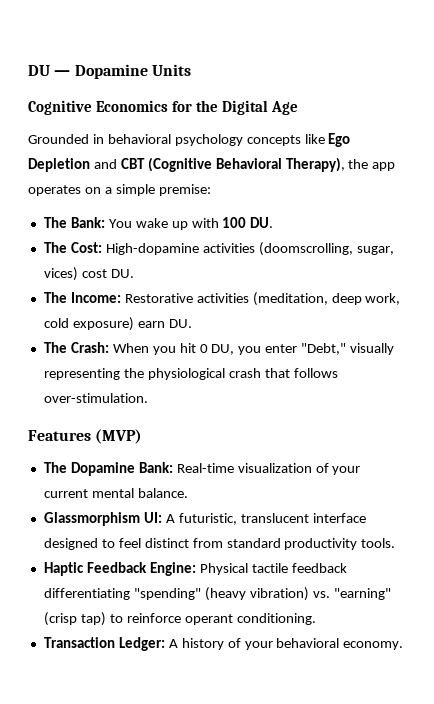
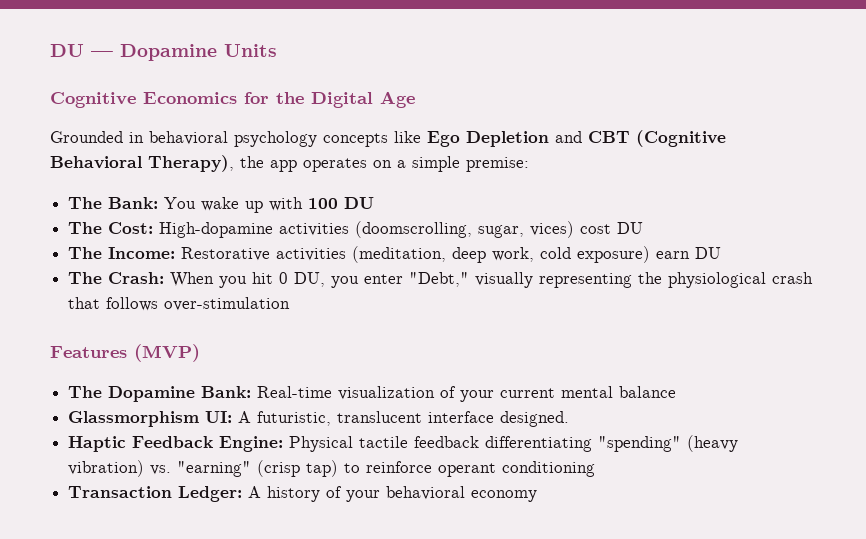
[250,217,274,228] DU. -> [344,197,375,209] DU
[110,269,134,278] DU. -> [617,222,644,234] DU
[168,319,192,328] DU. -> [695,247,722,259] DU
[43,393,148,403] over-stimulation. -> [164,297,291,311] over-stimulation
[137,488,188,498] balance. -> [619,386,677,398] balance
[43,538,396,550] designed to feel distinct from standard productivity tools. -> [500,411,570,427] designed.
[236,613,316,625] conditioning. -> [502,461,596,477] conditioning
[343,641,404,650] economy. -> [471,490,538,502] economy

